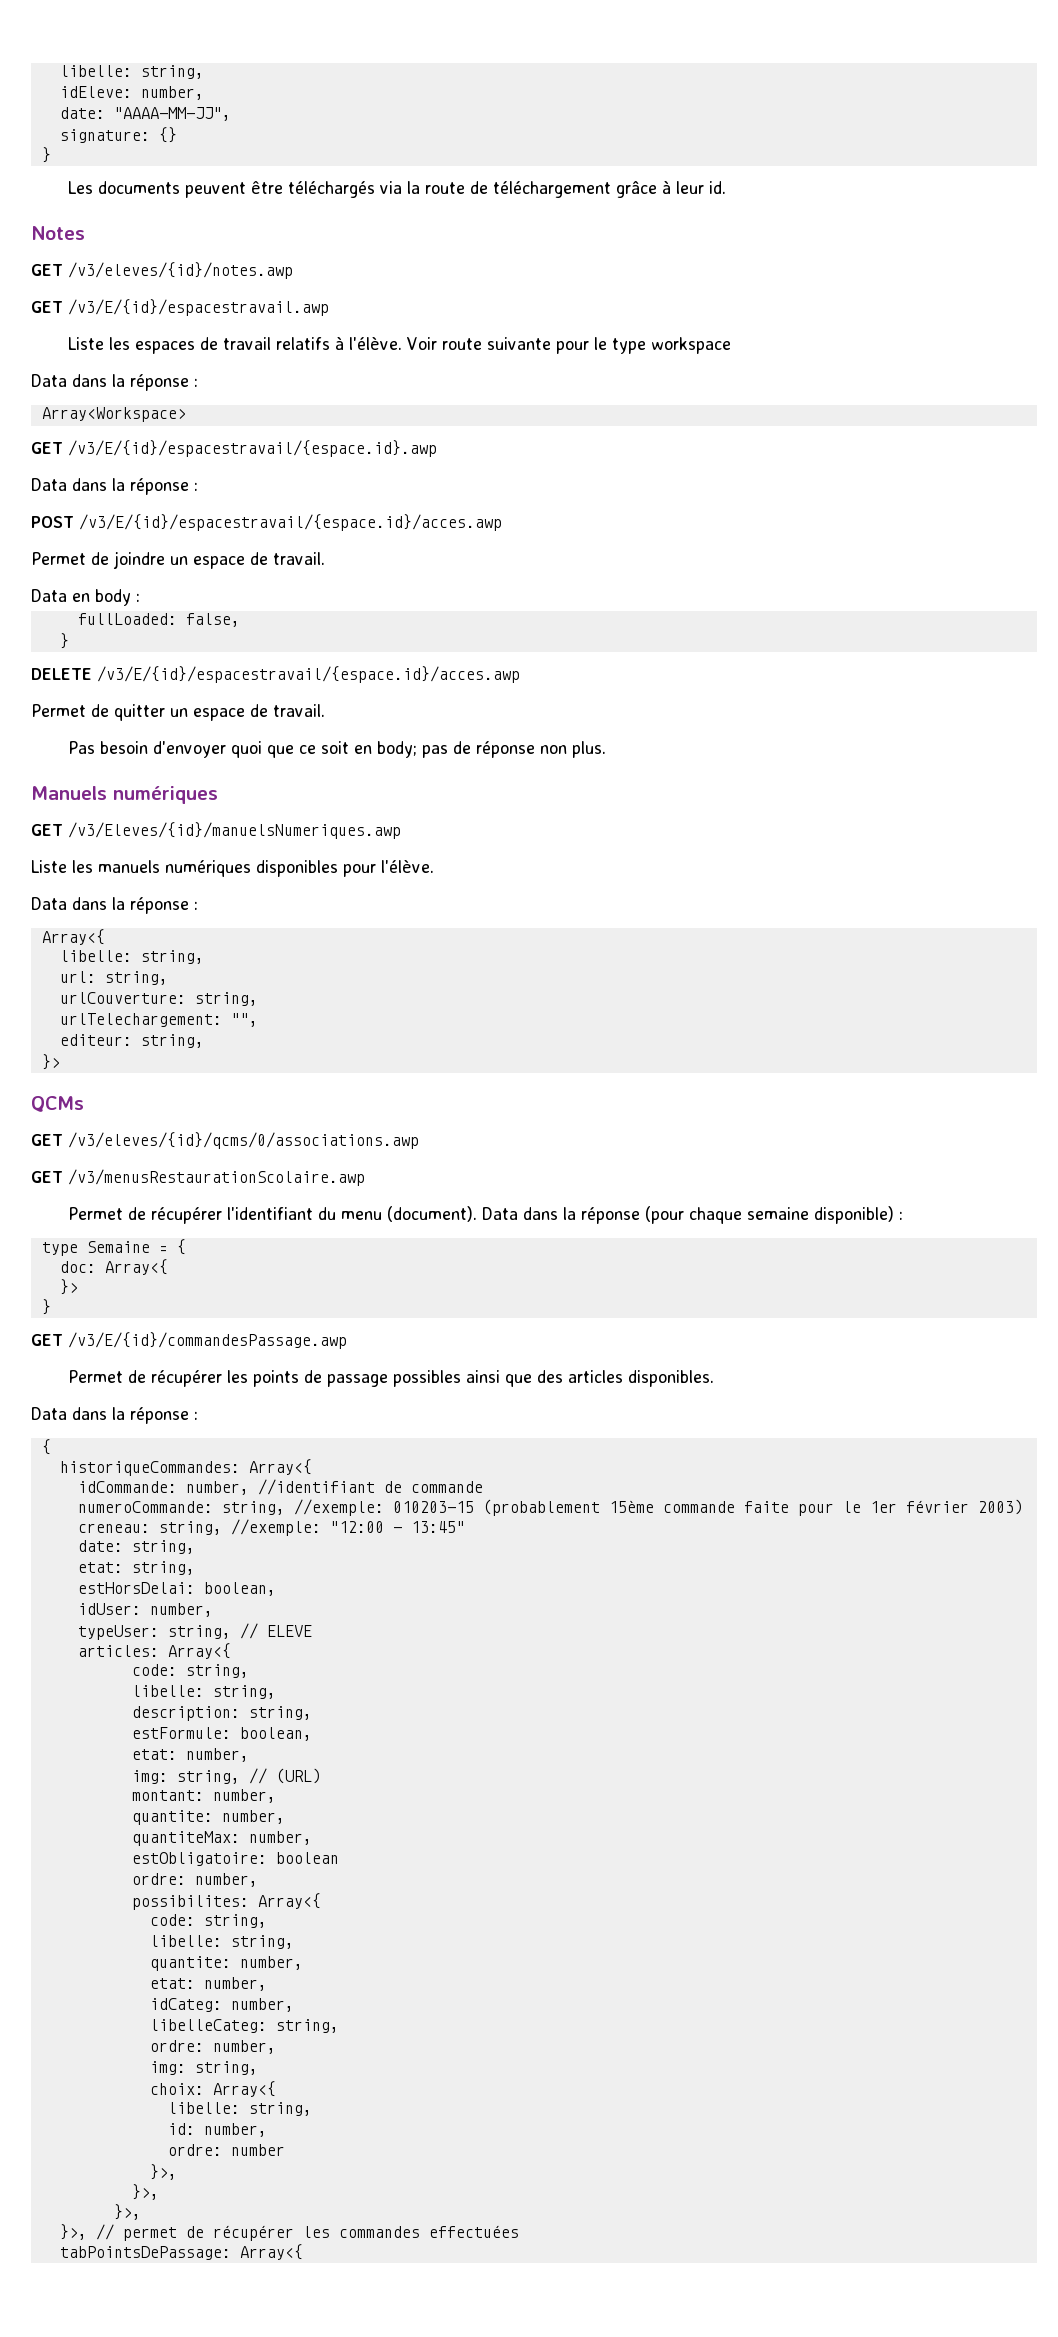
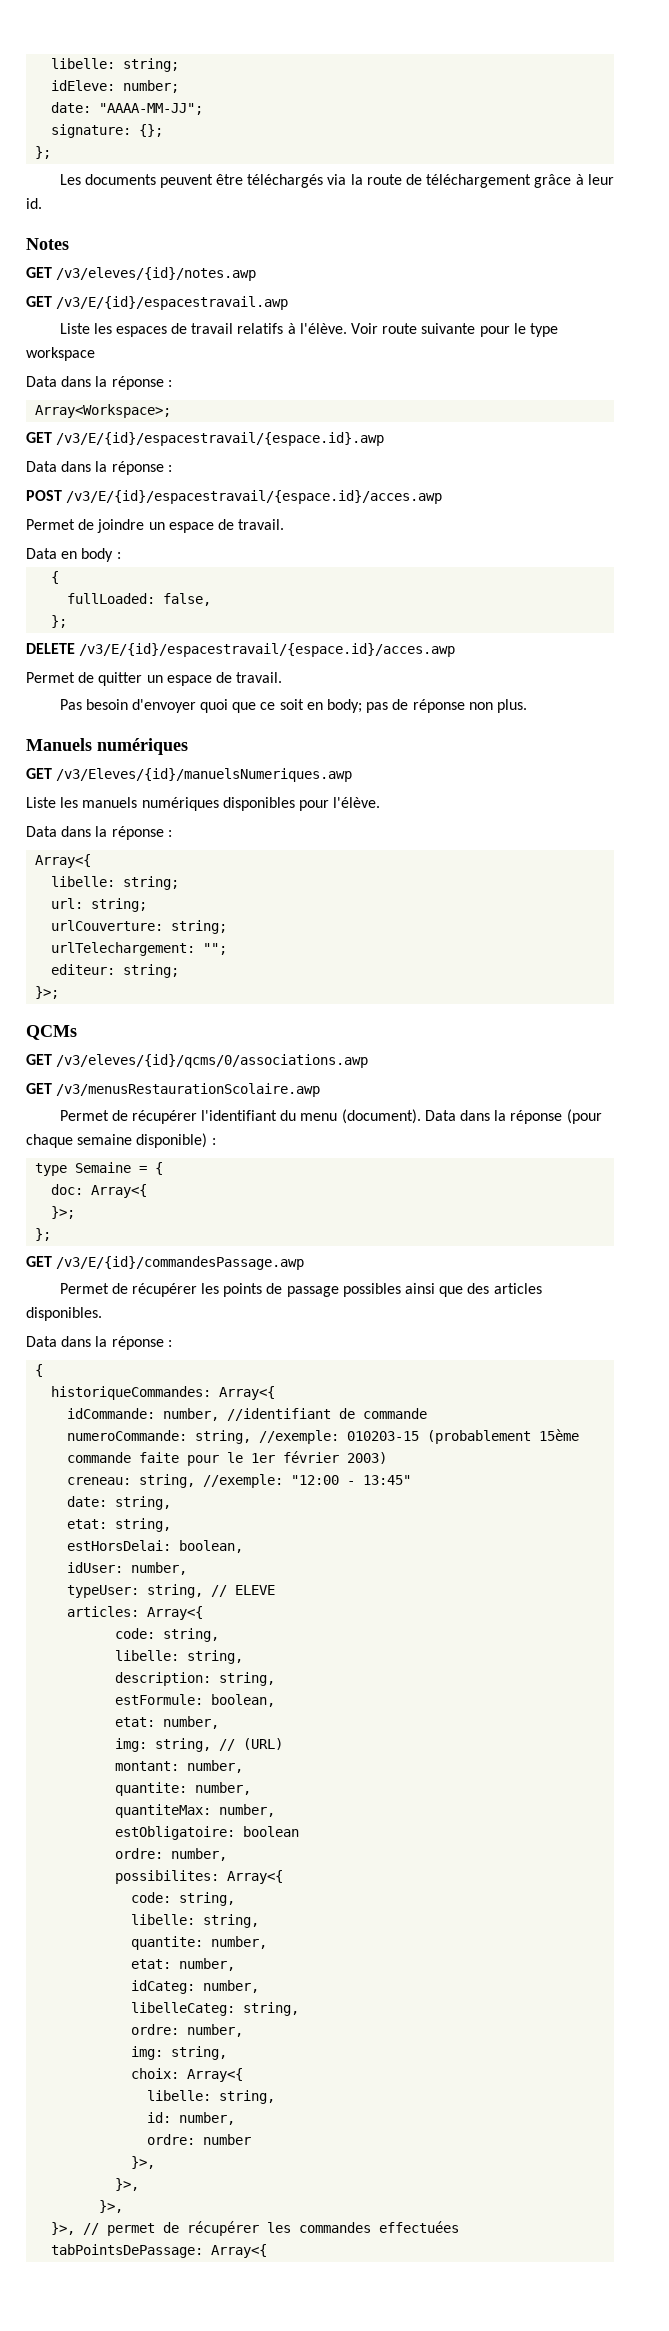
[59,65,204,79] libelle: string, -> [51,58,180,72] libelle: string;
[140,86,204,100] [59,107,231,121] number, // date: "AAAA-MM-JJ", -> [123,80,180,93] [51,102,204,115] number; // date: "AAAA-MM-JJ";
[158,127,177,143] [41,147,51,163] {} // } -> [139,124,164,137] [35,146,52,159] {}; // };
[41,407,186,422] Array<Workspace> -> [35,404,172,418] Array<Workspace>;
(140, 597) none -> [51,571,60,584] // {
[59,633,69,649] } -> [51,615,68,628] };
[140,950,204,964] string, -> [123,876,180,890] string;
[104,971,168,985] string, -> [91,898,148,912] string;
[194,992,258,1006] string, -> [171,920,228,934] string;
[230,1013,258,1027] "", -> [203,943,228,955] "";
[140,1034,204,1048] [41,1054,60,1070] string, // }> -> [123,964,180,978] [35,986,60,999] string; // }>;
[59,1279,78,1295] [41,1299,51,1315] }> // } -> [51,1206,76,1219] [35,1228,52,1241] }>; // };

